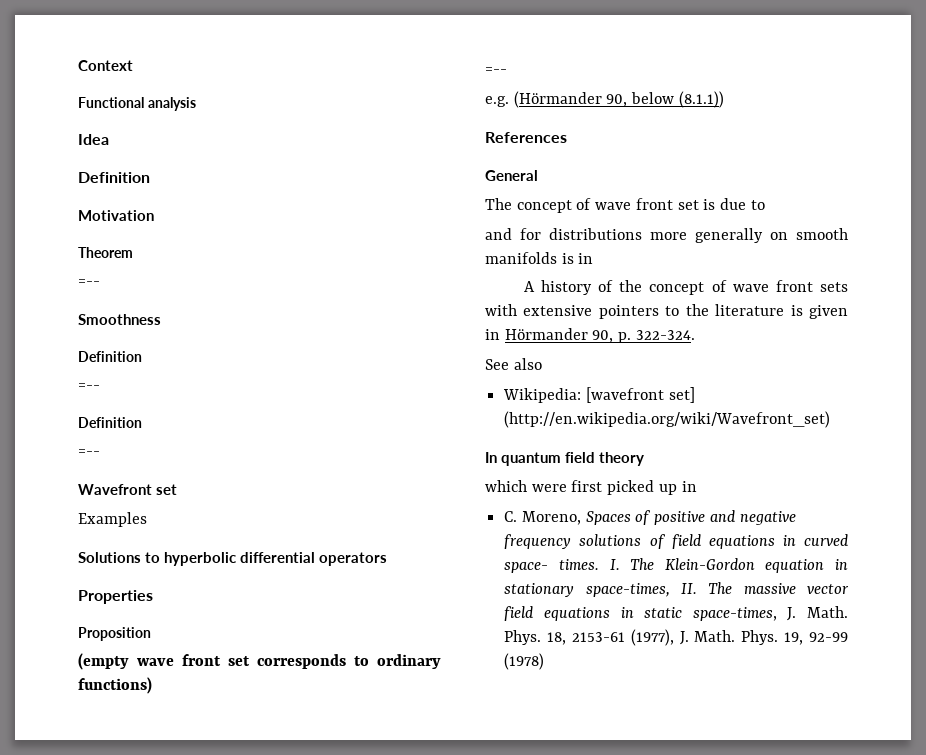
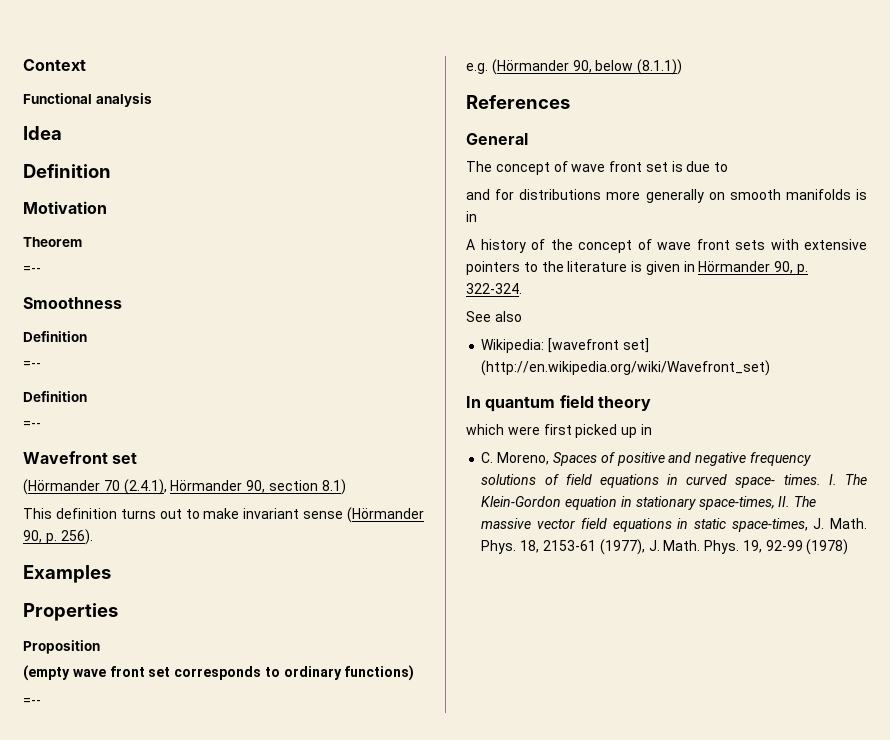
[78,512,147,527] [78,552,387,566] Examples // Solutions to hyperbolic differential operators -> [23,479,346,495] [23,507,424,523] [23,529,93,545] [23,565,111,583] (Hörmander 70 (2.4.1), Hörmander 90, section 8.1) // This definition turns out to make invariant sense (Hörmander 90, p. 256). // Examples

